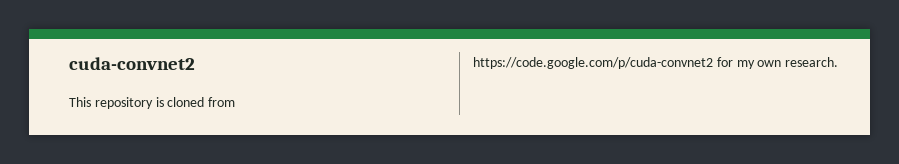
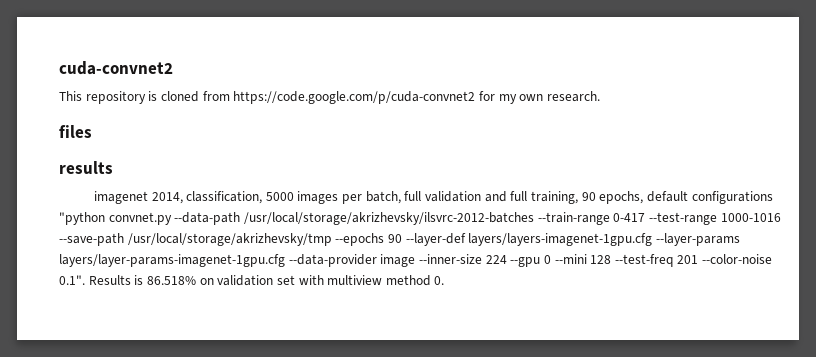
(839, 62) none -> [59,125,92,138] [59,161,113,174] [93,191,773,204] [59,212,781,225] [59,233,740,246] [59,254,773,267] [59,275,445,286] // files // results // imagenet 2014, classification, 5000 images per batch, full validation and full training, 90 epochs, default configurations "python convnet.py --data-path /usr/local/storage/akrizhevsky/ilsvrc-2012-batches --train-range 0-417 --test-range 1000-1016 --save-path /usr/local/storage/akrizhevsky/tmp --epochs 90 --layer-def layers/layers-imagenet-1gpu.cfg --layer-params layers/layer-params-imagenet-1gpu.cfg --data-provider image --inner-size 224 --gpu 0 --mini 128 --test-freq 201 --color-noise 0.1". Results is 86.518% on validation set with multiview method 0.

